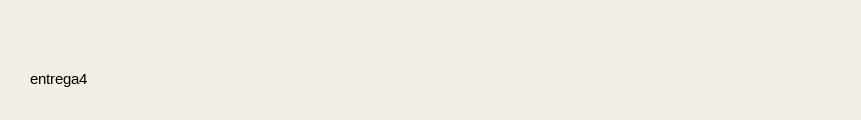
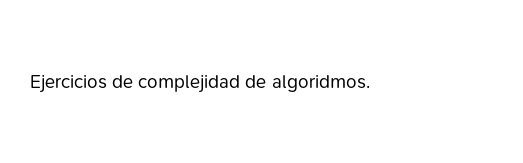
[30,74,87,87] entrega4 -> [30,75,370,93] Ejercicios de complejidad de algoridmos.

